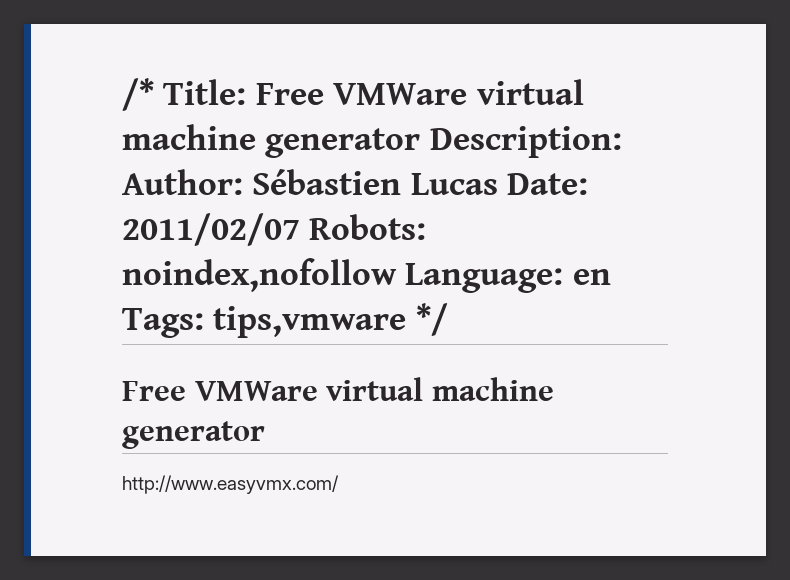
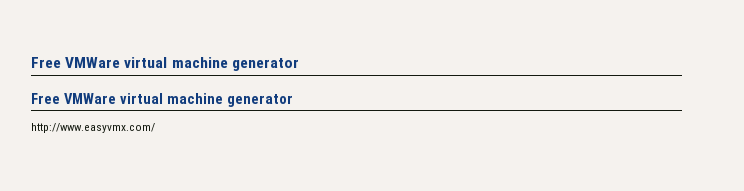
[122,78,584,111] [122,124,622,158] [122,169,589,195] [122,213,427,246] [122,258,611,293] [122,303,448,338] /* Title: Free VMWare virtual machine generator Description: Author: Sébastien Lucas Date: 2011/02/07 Robots: noindex,nofollow Language: en Tags: tips,vmware */ -> [31,57,299,71] Free VMWare virtual machine generator

